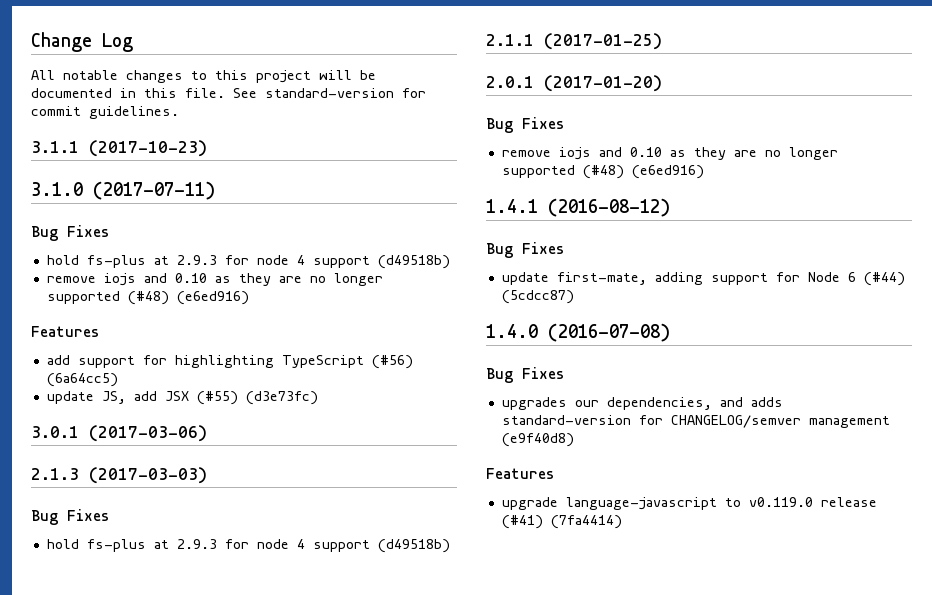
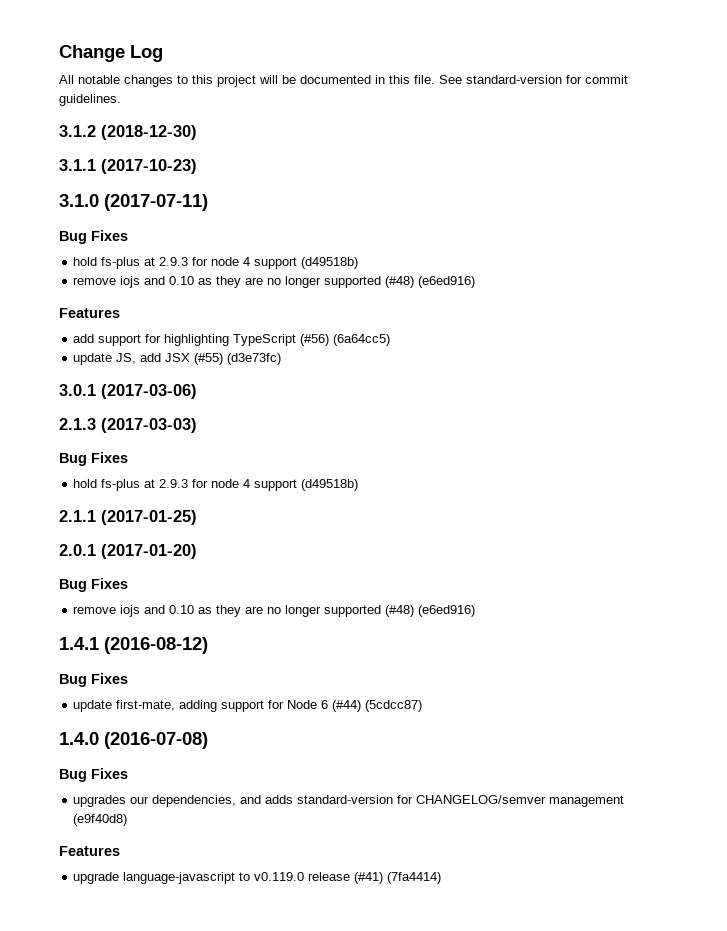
(179, 112) none -> [59,125,197,140] // 3.1.2 (2018-12-30)

